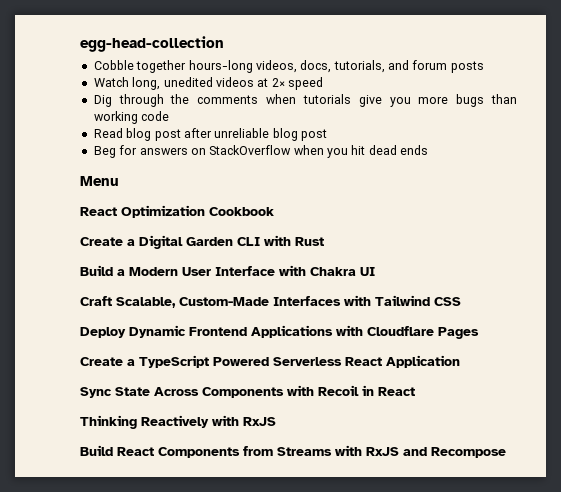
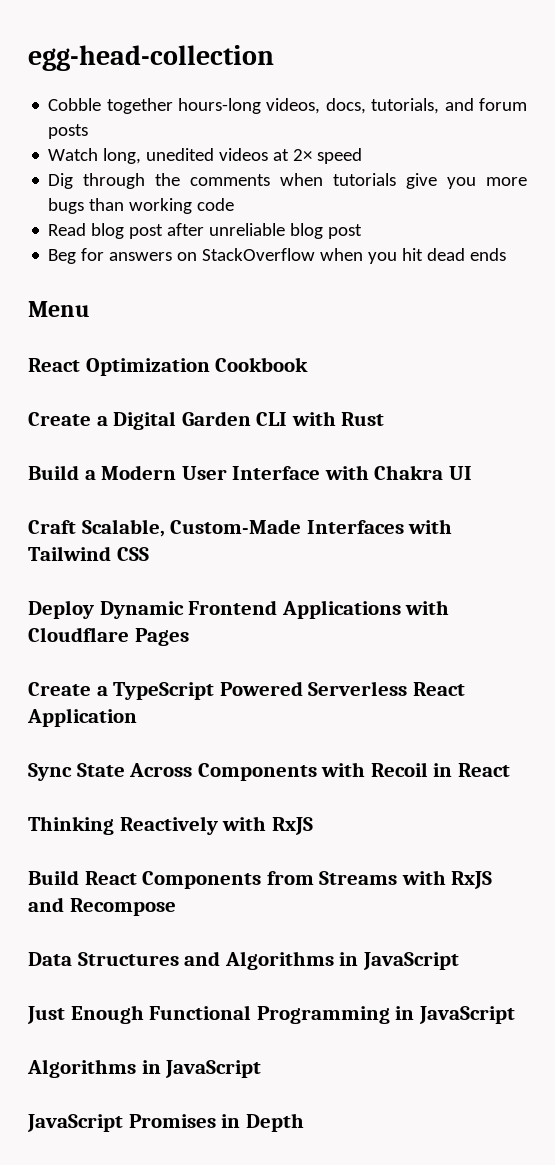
(506, 452) none -> [28,951,459,970] [27,1005,515,1024] [27,1059,262,1078] [27,1113,304,1132] // Data Structures and Algorithms in JavaScript // Just Enough Functional Programming in JavaScript // Algorithms in JavaScript // JavaScript Promises in Depth

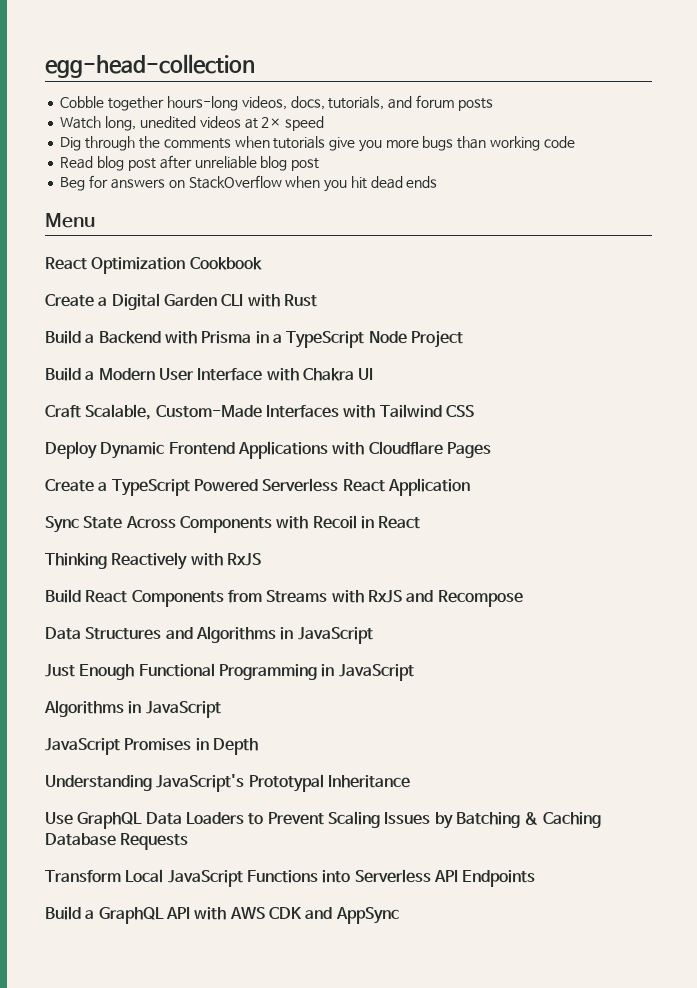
(385, 419) none -> [45,330,463,348] // Build a Backend with Prisma in a TypeScript Node Project
(304, 1122) none -> [45,774,410,792] [45,811,601,829] [45,833,189,850] [45,869,536,887] [45,906,399,924] // Understanding JavaScript's Prototypal Inheritance // Use GraphQL Data Loaders to Prevent Scaling Issues by Batching & Caching Database Requests // Transform Local JavaScript Functions into Serverless API Endpoints // Build a GraphQL API with AWS CDK and AppSync

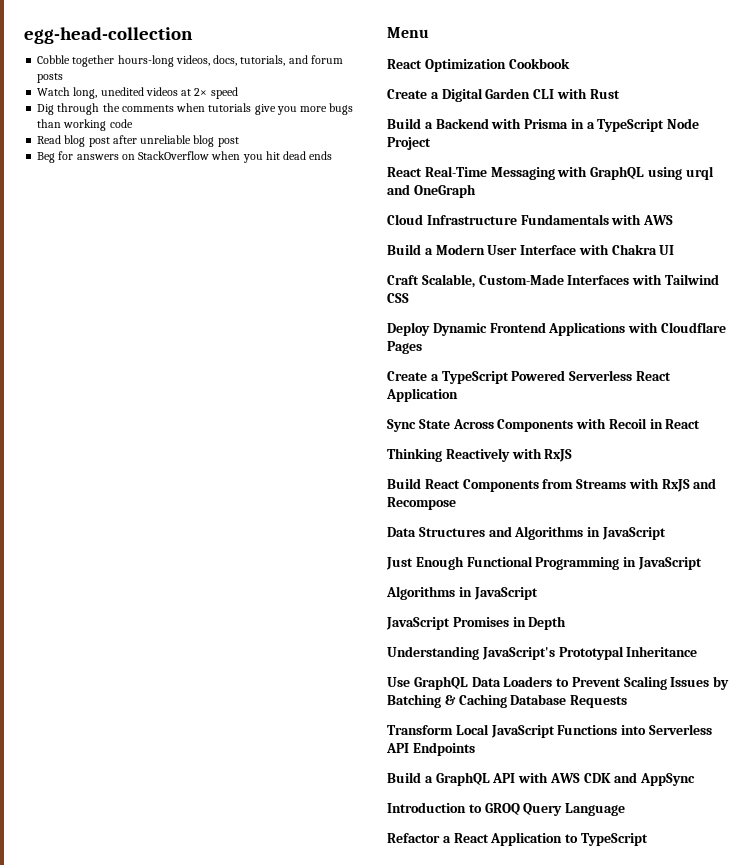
(463, 339) none -> [387,166,714,180] [387,184,476,198] [387,214,674,225] // React Real-Time Messaging with GraphQL using urql and OneGraph // Cloud Infrastructure Fundamentals with AWS
(399, 915) none -> [387,802,626,816] [387,832,648,846] // Introduction to GROQ Query Language // Refactor a React Application to TypeScript

